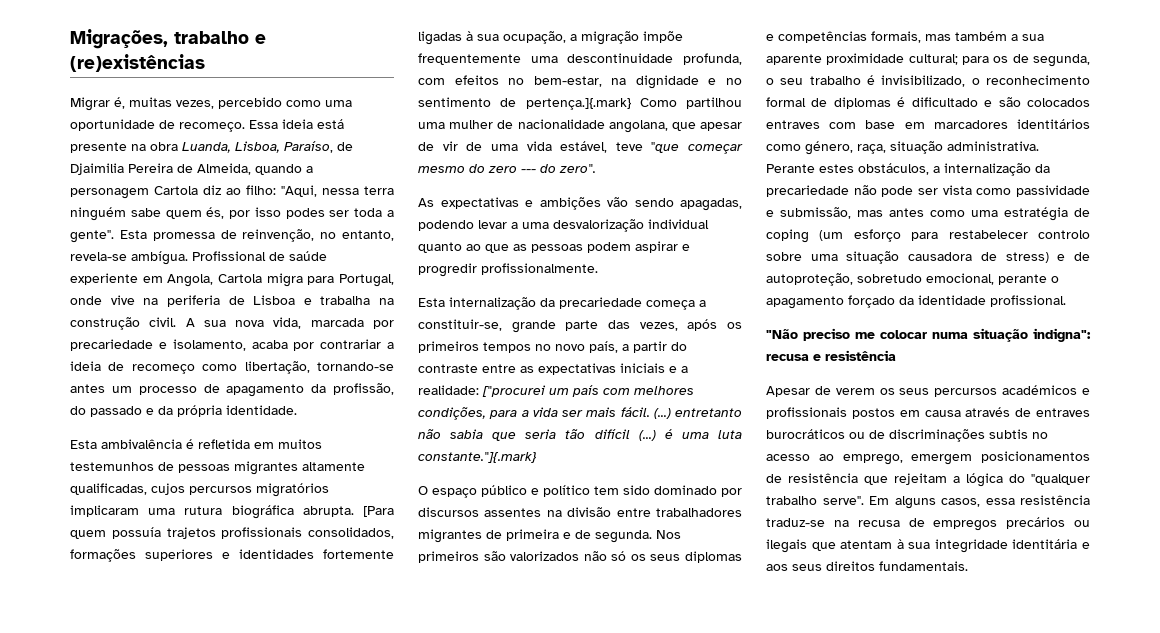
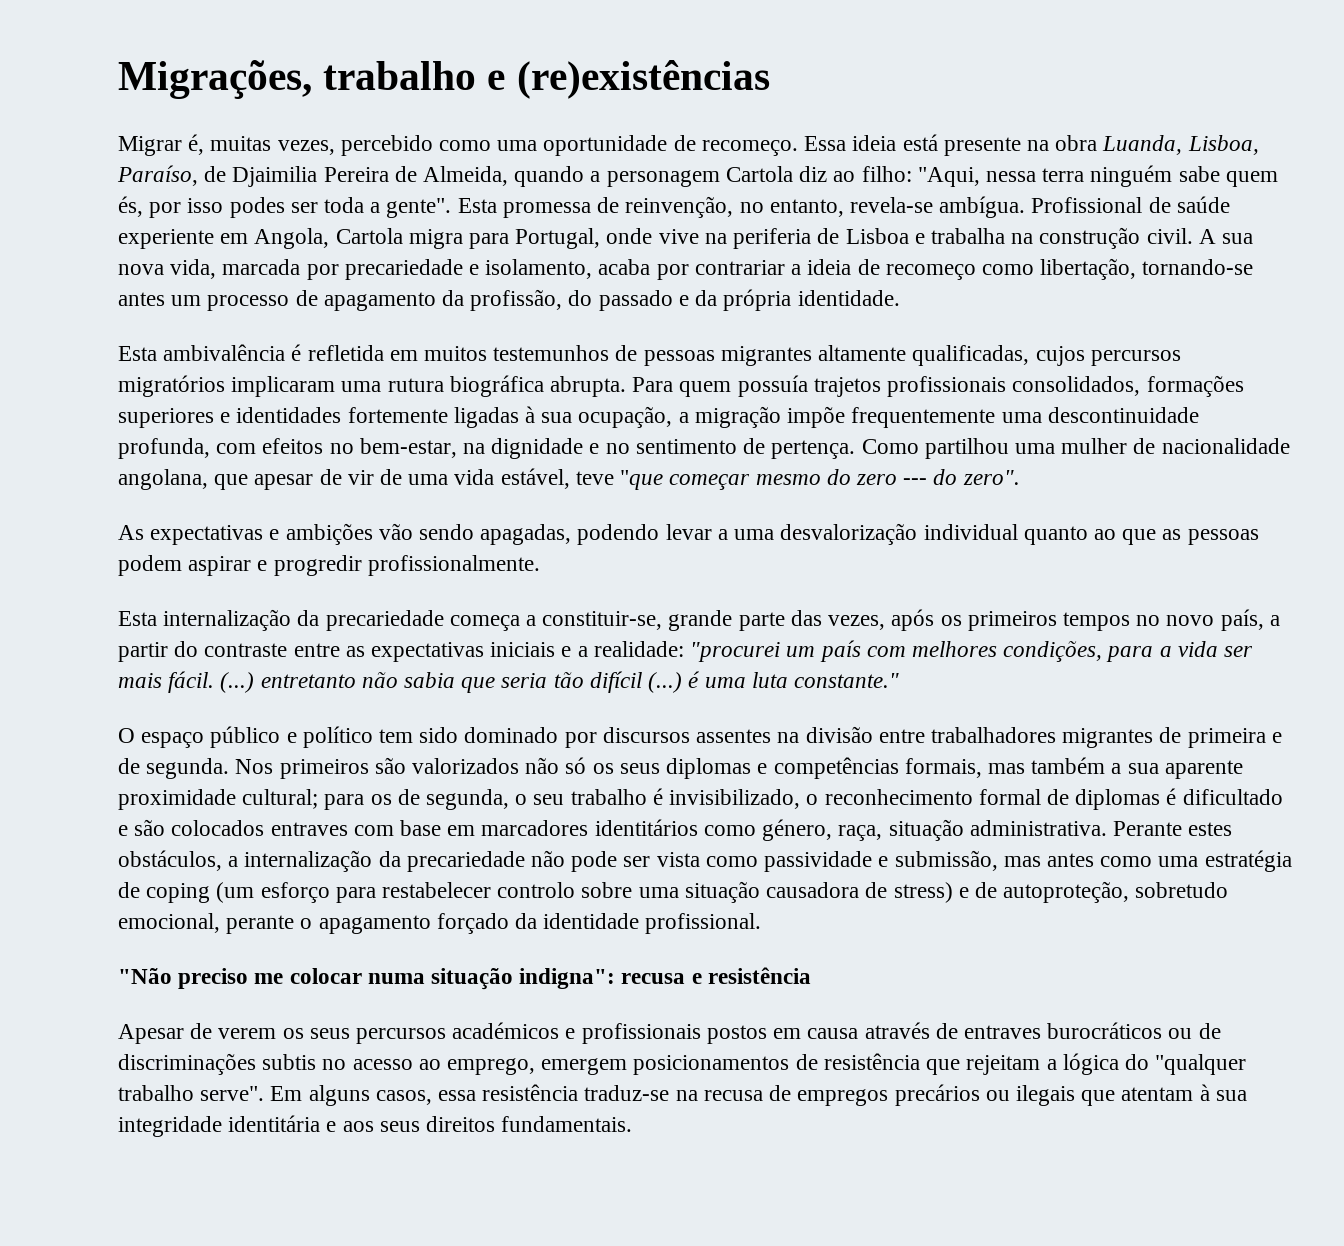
[362,506,394,517] [Para -> [632,377,674,392] Para
[525,98,631,110] pertença.]{.mark} -> [771,440,856,459] pertença.
[482,385,546,397] ["procurei -> [690,642,781,662] "procurei
[418,452,537,463] constante."]{.mark} -> [793,673,899,688] constante."

